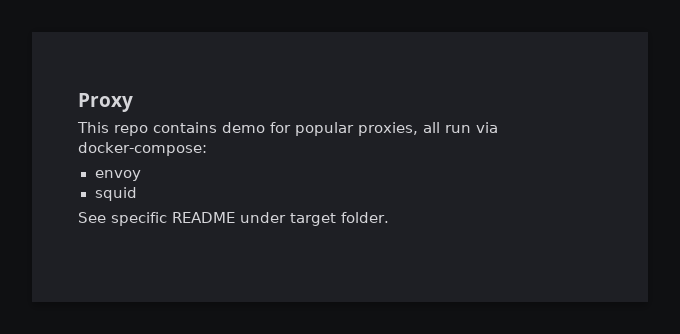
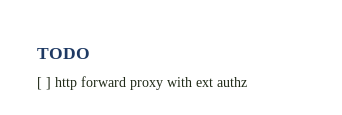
[78,93,133,112] [77,122,498,136] [78,142,207,156] [94,170,141,181] [94,187,137,201] [78,212,389,226] Proxy // This repo contains demo for popular proxies, all run via docker-compose: // envoy // squid // See specific README under target folder. -> [37,48,90,59] [37,76,247,90] TODO // [ ] http forward proxy with ext authz

